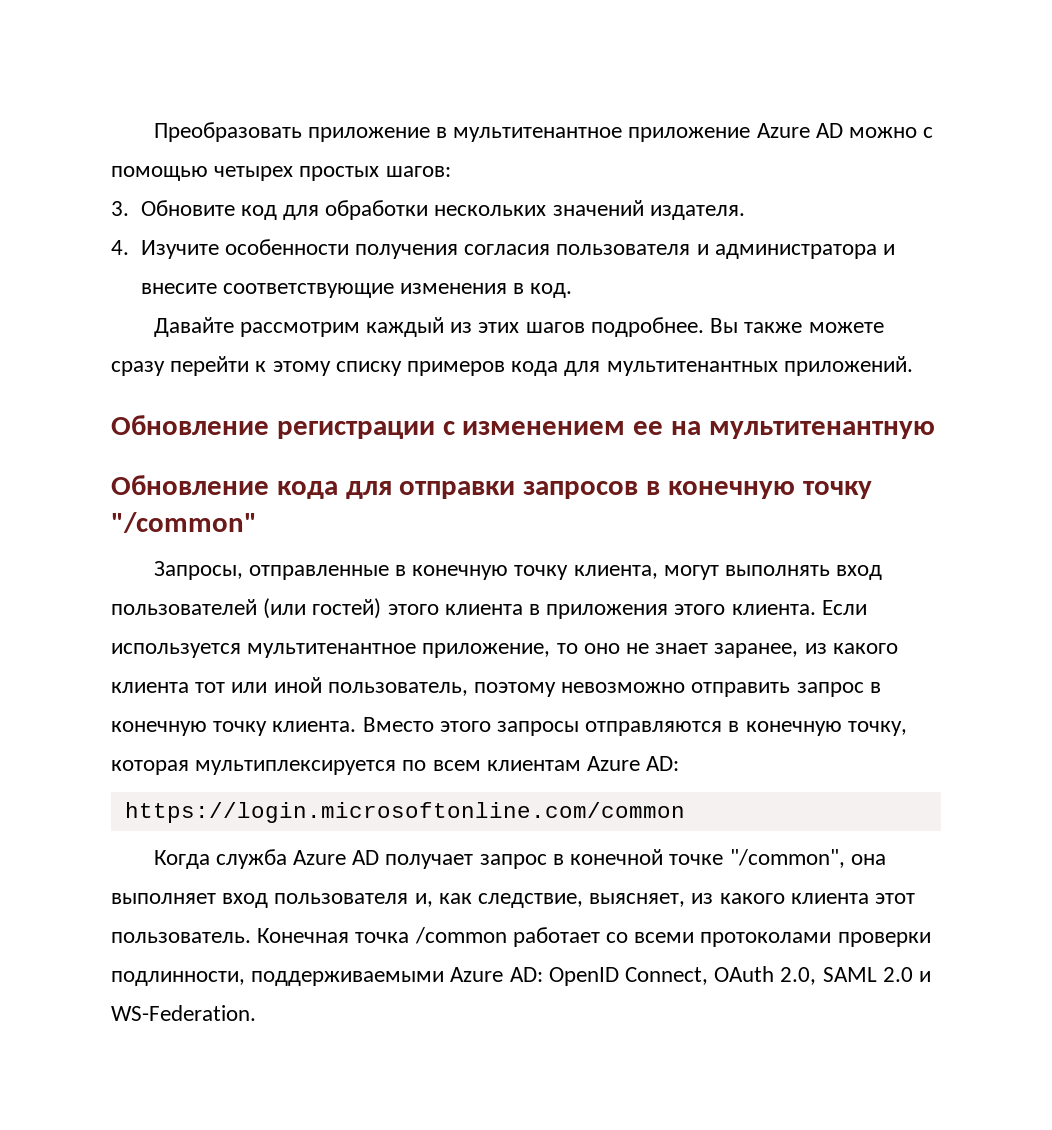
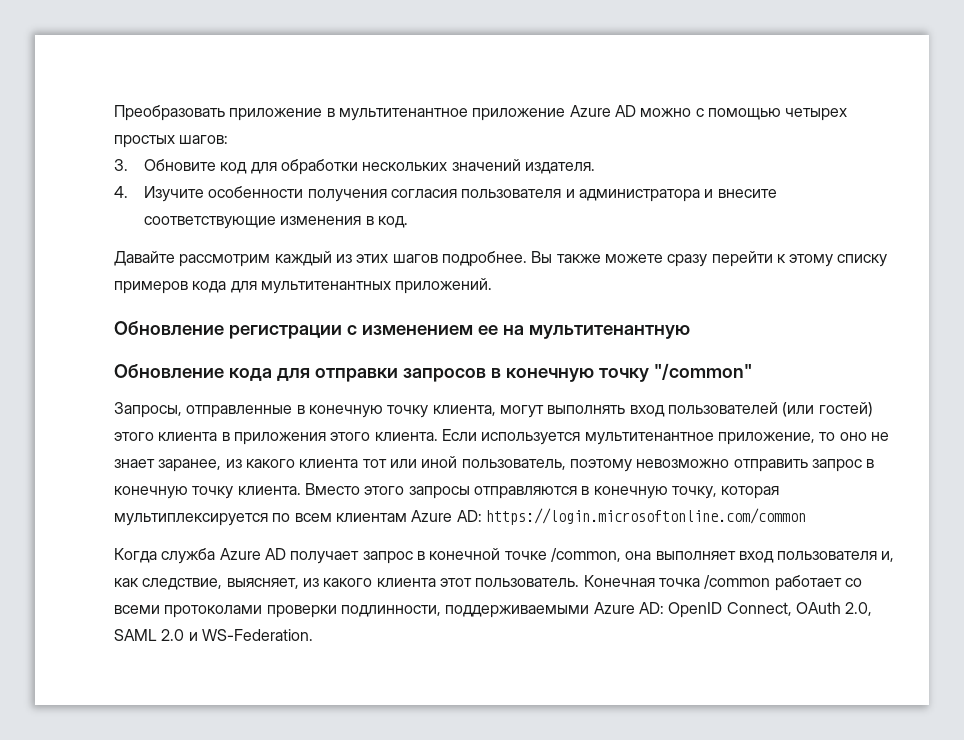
(680, 763) // -> (482, 516) none
[729,849,845,868] "/common", -> [550,548,621,562] /common,

